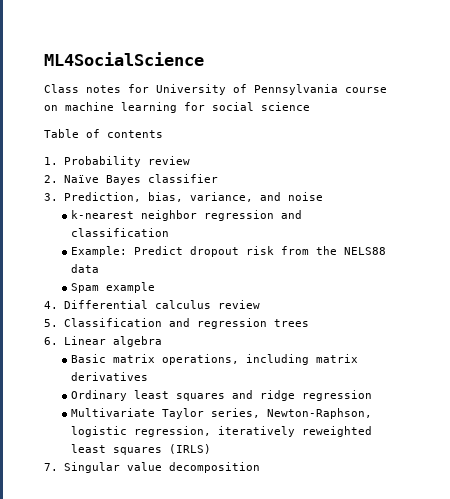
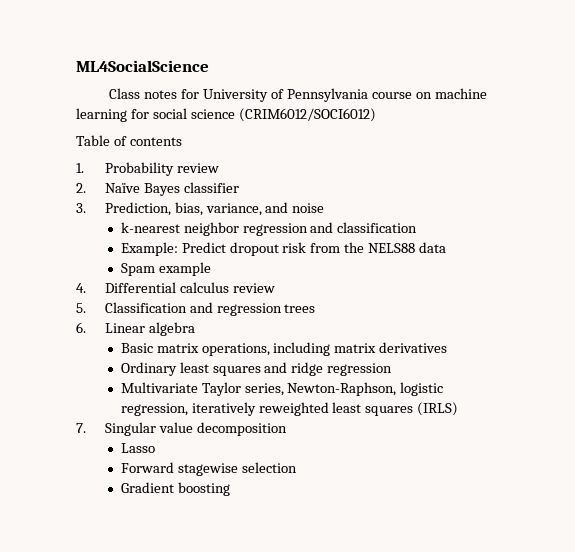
(310, 106) none -> [238,108,376,122] (CRIM6012/SOCI6012)
(260, 467) none -> [120,443,155,453] [120,462,297,476] [120,482,230,496] // Lasso // Forward stagewise selection // Gradient boosting

